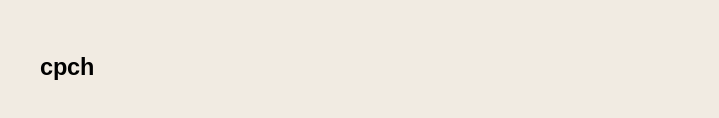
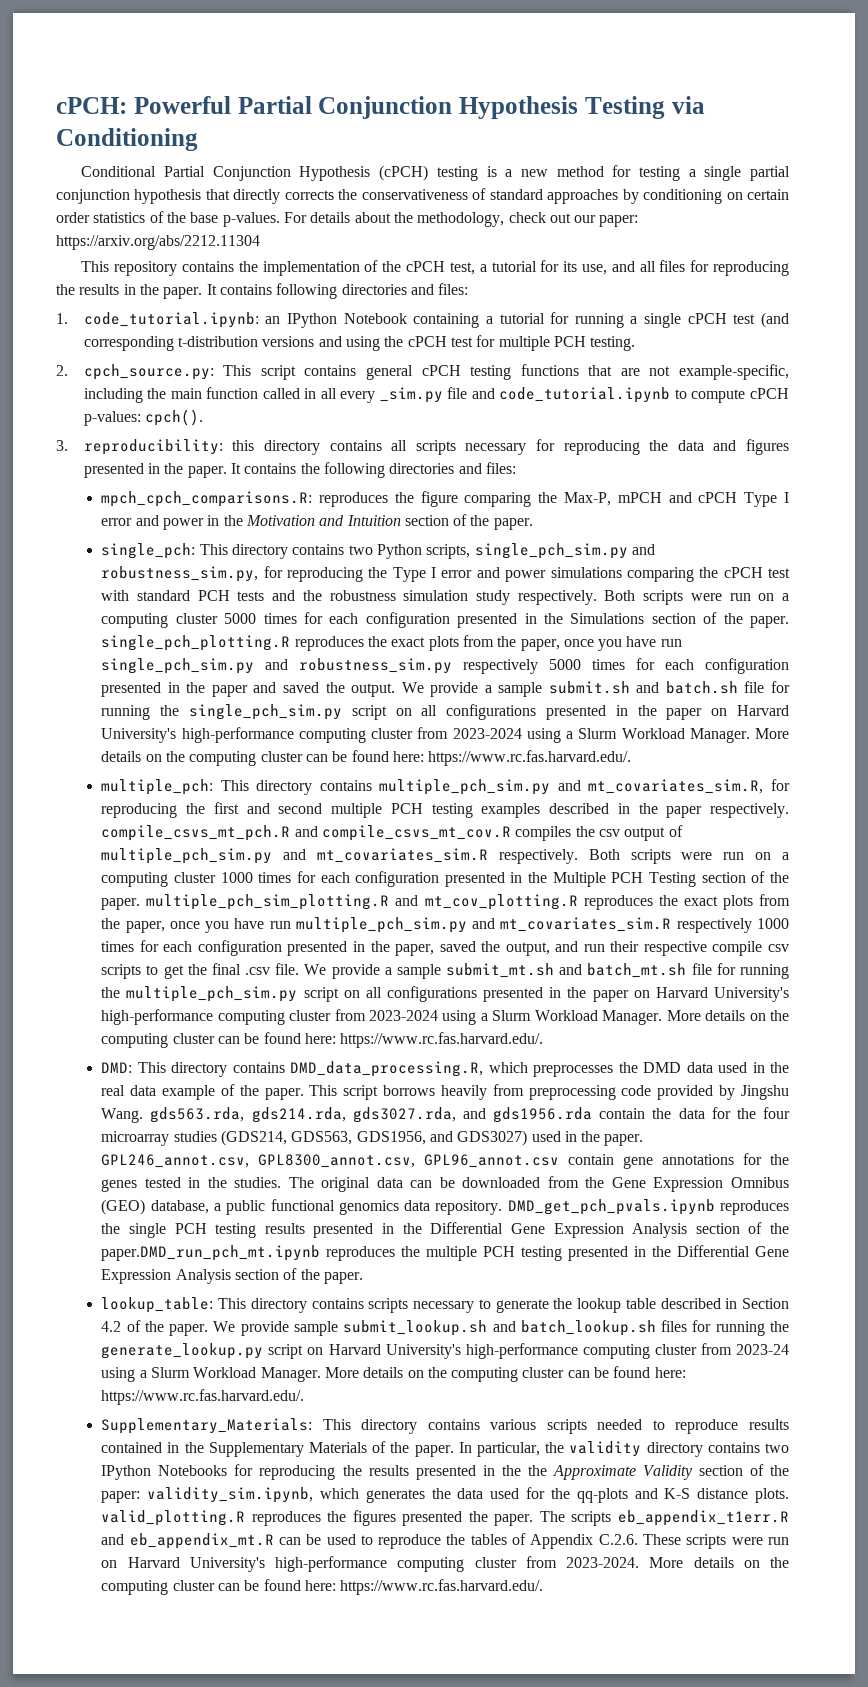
[40,57,94,80] cpch -> [56,96,705,119] [56,128,198,151] [81,165,791,181] [56,188,789,204] [56,211,639,227] [56,235,260,250] [81,260,789,276] [56,283,469,299] [56,312,789,328] [83,335,636,351] [56,364,789,380] [83,387,789,403] [83,409,204,426] [56,439,789,455] [83,462,516,478] [101,491,789,507] [101,514,533,530] [101,543,655,559] [101,566,790,582] [101,590,789,605] [101,612,790,628] [101,635,682,651] [101,658,789,674] [101,681,791,697] [101,704,790,720] [101,727,789,743] [101,750,632,766] [101,779,790,795] [101,802,790,818] [101,825,683,841] [101,848,790,864] [101,871,790,887] [101,894,790,910] [101,917,789,933] [101,940,790,956] [101,963,790,979] [101,986,789,1002] [101,1009,789,1025] [101,1032,544,1048] [101,1061,789,1077] [101,1084,789,1100] [101,1107,790,1123] [101,1130,644,1146] [101,1153,789,1169] [101,1176,790,1192] [101,1199,789,1215] [101,1222,789,1238] [101,1245,790,1261] [101,1268,363,1284] [101,1297,790,1313] [101,1320,790,1336] [101,1343,789,1359] [101,1366,686,1382] [101,1389,305,1405] [101,1418,789,1434] [101,1441,789,1457] [101,1464,789,1480] [101,1487,789,1503] [101,1510,789,1526] [101,1533,790,1549] [101,1556,790,1572] [101,1579,544,1595] cPCH: Powerful Partial Conjunction Hypothesis Testing via Conditioning // Conditional Partial Conjunction Hypothesis (cPCH) testing is a new method for testing a single partial conjunction hypothesis that directly corrects the conservativeness of standard approaches by conditioning on certain order statistics of the base p-values. For details about the methodology, check out our paper: https://arxiv.org/abs/2212.11304 // This repository contains the implementation of the cPCH test, a tutorial for its use, and all files for reproducing the results in the paper. It contains following directories and files: // 1. code_tutorial.ipynb: an IPython Notebook containing a tutorial for running a single cPCH test (and corresponding t-distribution versions and using the cPCH test for multiple PCH testing. // 2. cpch_source.py: This script contains general cPCH testing functions that are not example-specific, including the main function called in all every _sim.py file and code_tutorial.ipynb to compute cPCH p-values: cpch(). // 3. reproducibility: this directory contains all scripts necessary for reproducing the data and figures presented in the paper. It contains the following directories and files: // mpch_cpch_comparisons.R: reproduces the figure comparing the Max-P, mPCH and cPCH Type I error and power in the Motivation and Intuition section of the paper. // single_pch: This directory contains two Python scripts, single_pch_sim.py and robustness_sim.py, for reproducing the Type I error and power simulations comparing the cPCH test with standard PCH tests and the robustness simulation study respectively. Both scripts were run on a computing cluster 5000 times for each configuration presented in the Simulations section of the paper. single_pch_plotting.R reproduces the exact plots from the paper, once you have run single_pch_sim.py and robustness_sim.py respectively 5000 times for each configuration presented in the paper and saved the output. We provide a sample submit.sh and batch.sh file for running the single_pch_sim.py script on all configurations presented in the paper on Harvard University's high-performance computing cluster from 2023-2024 using a Slurm Workload Manager. More details on the computing cluster can be found here: https://www.rc.fas.harvard.edu/. // multiple_pch: This directory contains multiple_pch_sim.py and mt_covariates_sim.R, for reproducing the first and second multiple PCH testing examples described in the paper respectively. compile_csvs_mt_pch.R and compile_csvs_mt_cov.R compiles the csv output of multiple_pch_sim.py and mt_covariates_sim.R respectively. Both scripts were run on a computing cluster 1000 times for each configuration presented in the Multiple PCH Testing section of the paper. multiple_pch_sim_plotting.R and mt_cov_plotting.R reproduces the exact plots from the paper, once you have run multiple_pch_sim.py and mt_covariates_sim.R respectively 1000 times for each configuration presented in the paper, saved the output, and run their respective compile csv scripts to get the final .csv file. We provide a sample submit_mt.sh and batch_mt.sh file for running the multiple_pch_sim.py script on all configurations presented in the paper on Harvard University's high-performance computing cluster from 2023-2024 using a Slurm Workload Manager. More details on the computing cluster can be found here: https://www.rc.fas.harvard.edu/. // DMD: This directory contains DMD_data_processing.R, which preprocesses the DMD data used in the real data example of the paper. This script borrows heavily from preprocessing code provided by Jingshu Wang. gds563.rda, gds214.rda, gds3027.rda, and gds1956.rda contain the data for the four microarray studies (GDS214, GDS563, GDS1956, and GDS3027) used in the paper. GPL246_annot.csv, GPL8300_annot.csv, GPL96_annot.csv contain gene annotations for the genes tested in the studies. The original data can be downloaded from the Gene Expression Omnibus (GEO) database, a public functional genomics data repository. DMD_get_pch_pvals.ipynb reproduces the single PCH testing results presented in the Differential Gene Expression Analysis section of the paper.DMD_run_pch_mt.ipynb reproduces the multiple PCH testing presented in the Differential Gene Expression Analysis section of the paper. // lookup_table: This directory contains scripts necessary to generate the lookup table described in Section 4.2 of the paper. We provide sample submit_lookup.sh and batch_lookup.sh files for running the generate_lookup.py script on Harvard University's high-performance computing cluster from 2023-24 using a Slurm Workload Manager. More details on the computing cluster can be found here: https://www.rc.fas.harvard.edu/. // Supplementary_Materials: This directory contains various scripts needed to reproduce results contained in the Supplementary Materials of the paper. In particular, the validity directory contains two IPython Notebooks for reproducing the results presented in the the Approximate Validity section of the paper: validity_sim.ipynb, which generates the data used for the qq-plots and K-S distance plots. valid_plotting.R reproduces the figures presented the paper. The scripts eb_appendix_t1err.R and eb_appendix_mt.R can be used to reproduce the tables of Appendix C.2.6. These scripts were run on Harvard University's high-performance computing cluster from 2023-2024. More details on the computing cluster can be found here: https://www.rc.fas.harvard.edu/.

